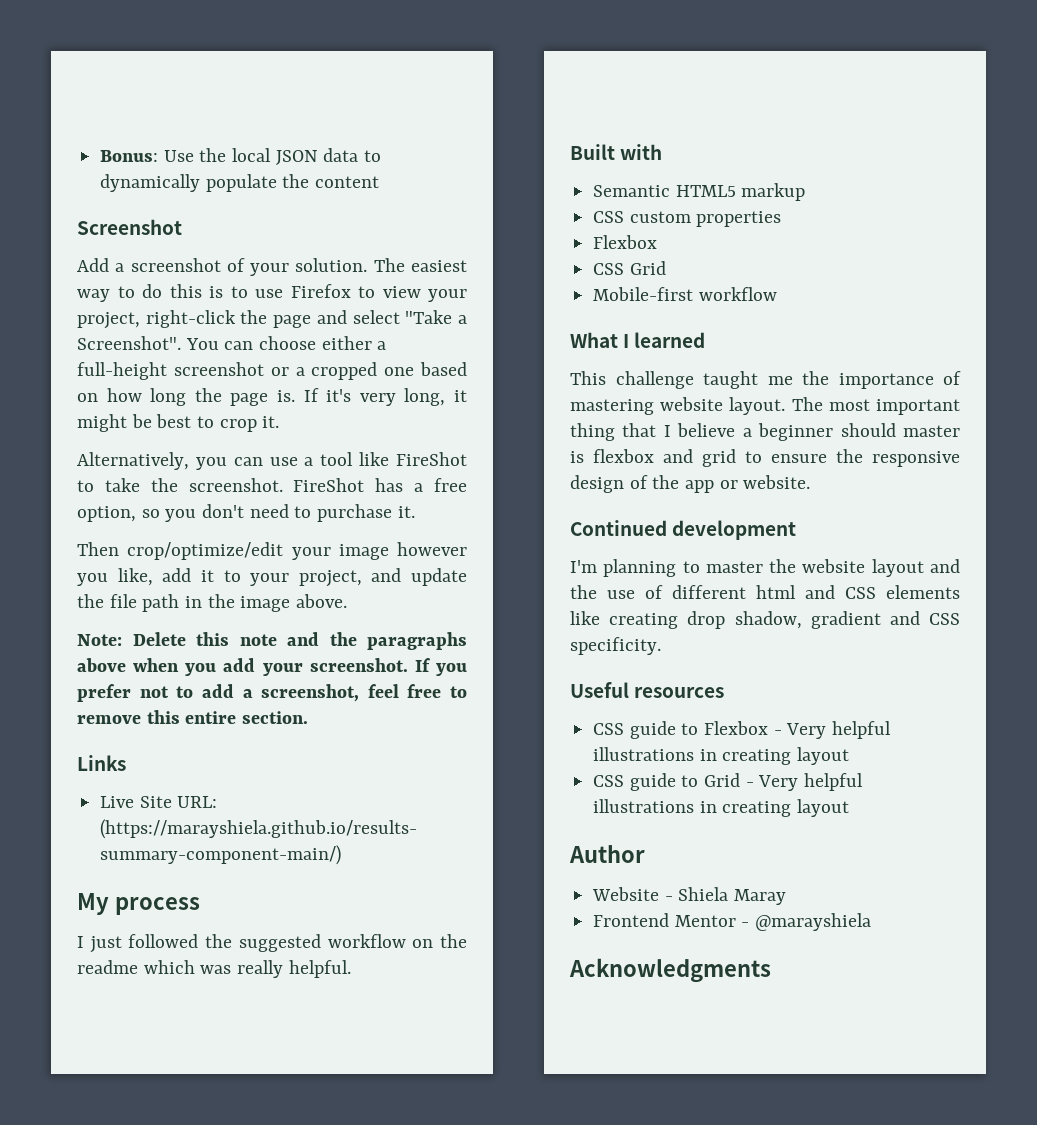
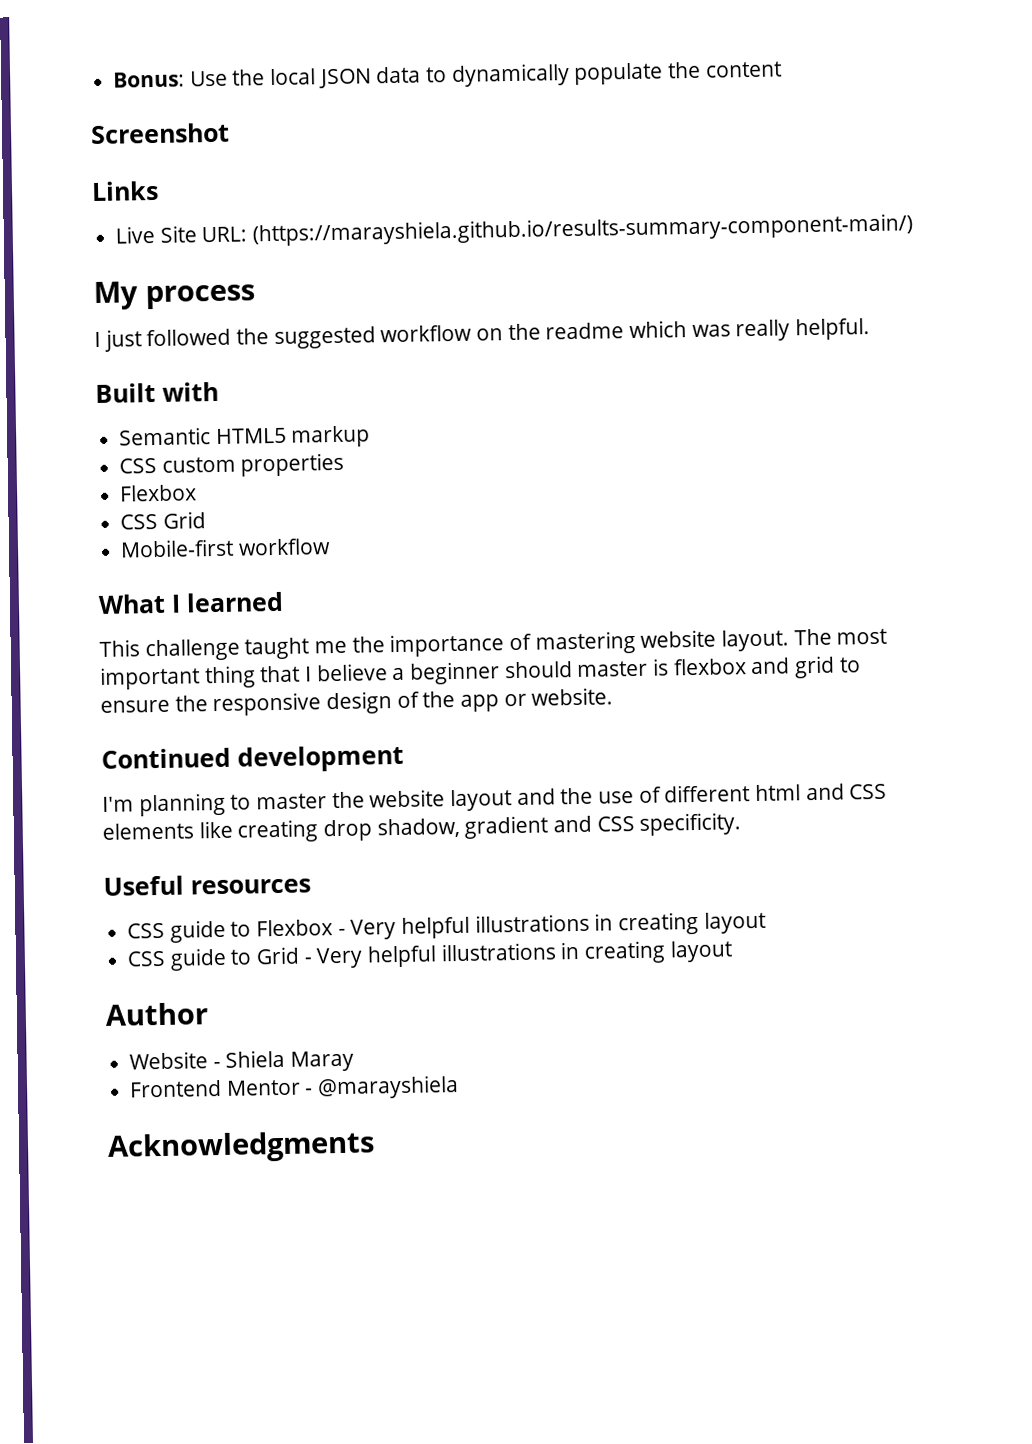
[77,258,467,276] [77,284,467,302] [77,310,468,329] [77,336,387,350] [77,362,467,380] [77,388,467,406] [77,414,280,432] [77,452,467,470] [77,478,467,492] [77,504,415,522] [77,542,467,560] [77,568,467,587] [77,594,348,612] [77,632,467,650] [77,658,467,676] [77,684,467,702] [77,710,309,724] // Add a screenshot of your solution. The easiest way to do this is to use Firefox to view your project, right-click the page and select "Take a Screenshot". You can choose either a full-height screenshot or a cropped one based on how long the page is. If it's very long, it might be best to crop it. // Alternatively, you can use a tool like FireShot to take the screenshot. FireShot has a free option, so you don't need to purchase it. // Then crop/optimize/edit your image however you like, add it to your project, and update the file path in the image above. // Note: Delete this note and the paragraphs above when you add your screenshot. If you prefer not to add a screenshot, feel free to remove this entire section. -> (230, 133) none

